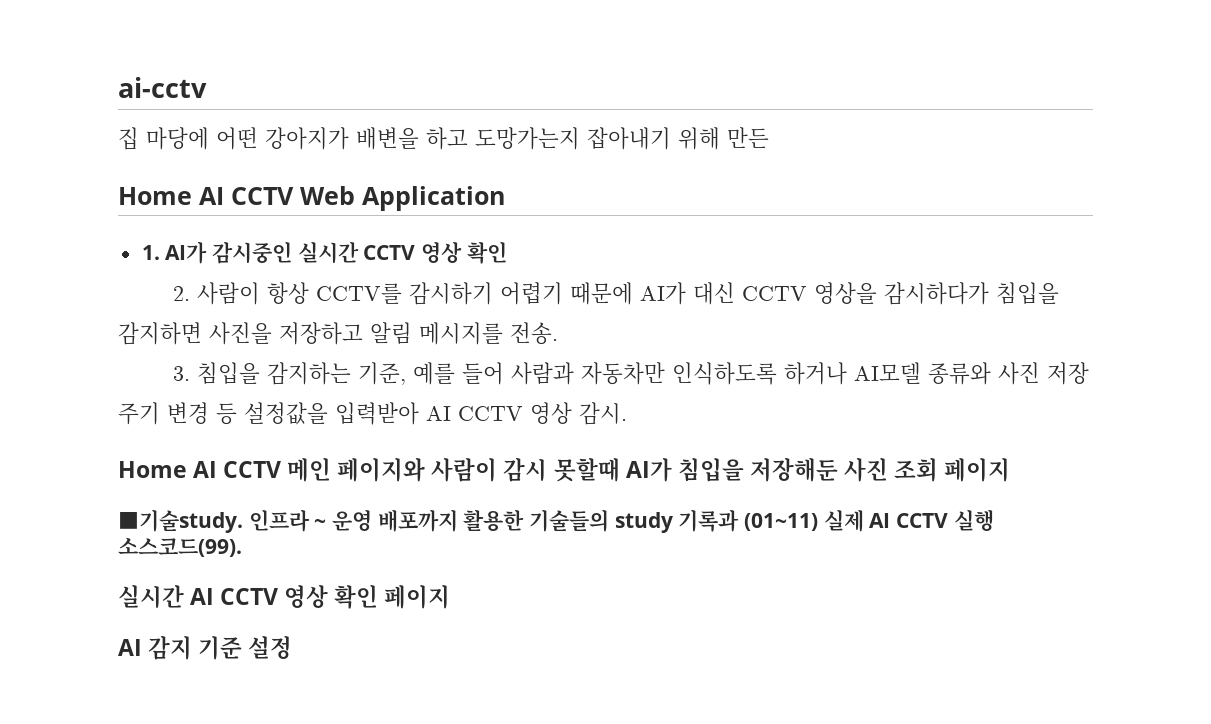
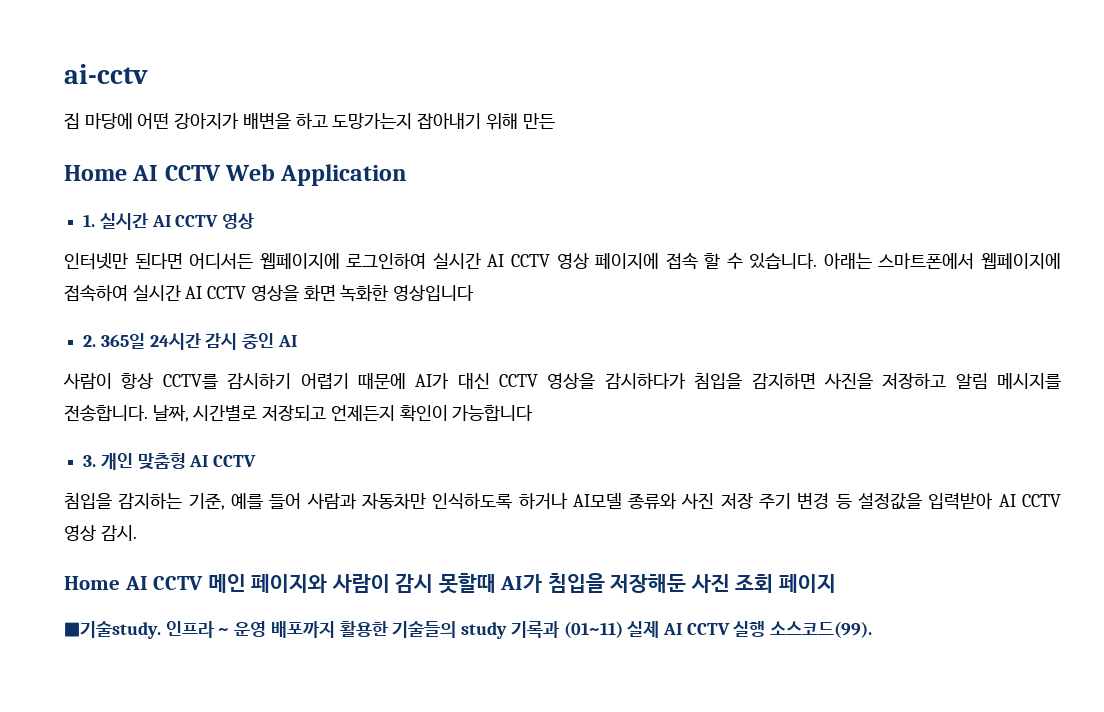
[165,241,507,264] [173,286,191,301] AI가 감시중인 실시간 CCTV 영상 확인 // 2. -> [99,213,255,230] [64,253,1061,270] [64,284,475,302] [83,333,297,350] 실시간 AI CCTV 영상 // 인터넷만 된다면 어디서든 웹페이지에 로그인하여 실시간 AI CCTV 영상 페이지에 접속 할 수 있습니다. 아래는 스마트폰에서 웹페이지에 접속하여 실시간 AI CCTV 영상을 화면 녹화한 영상입니다 // 2. 365일 24시간 감시 중인 AI //
[510,322,558,345] [173,366,191,381] 전송. // 3. -> [64,404,534,422] [83,453,257,470] 전송합니다. 날짜, 시간별로 저장되고 언제든지 확인이 가능합니다 // 3. 개인 맞춤형 AI CCTV //
[118,585,451,609] [118,636,293,660] // 실시간 AI CCTV 영상 확인 페이지 // AI 감지 기준 설정 -> (873, 629) none

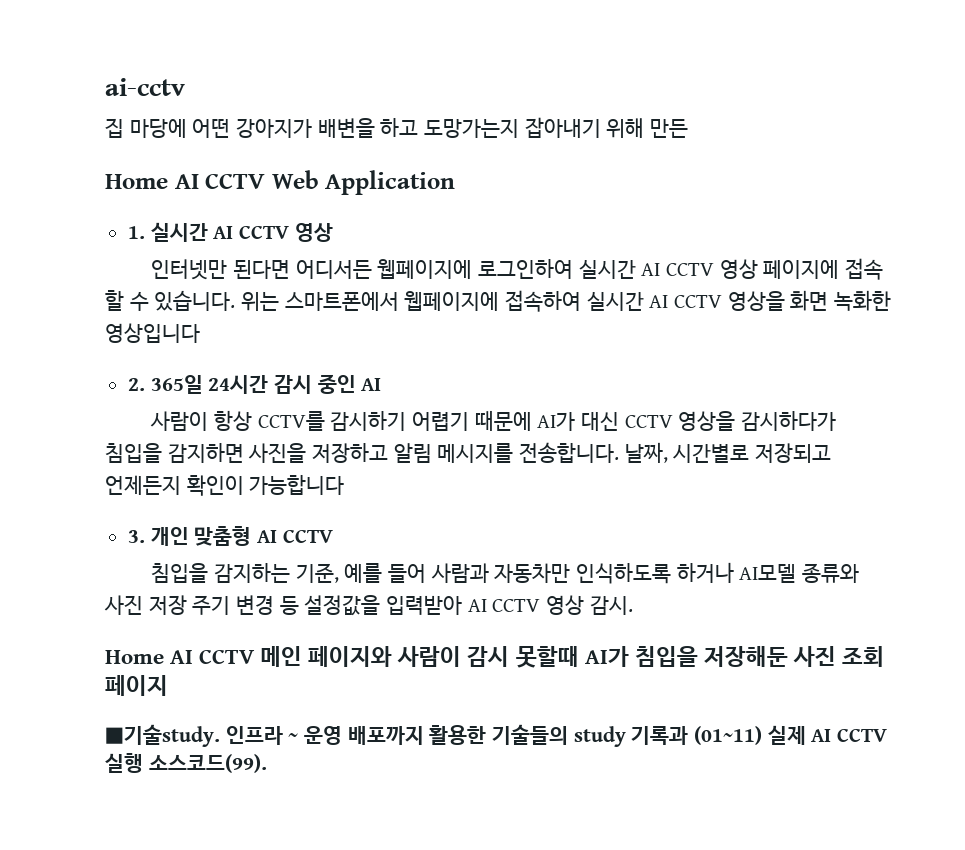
[823,253,872,269] 아래는 -> [241,292,280,311] 위는

